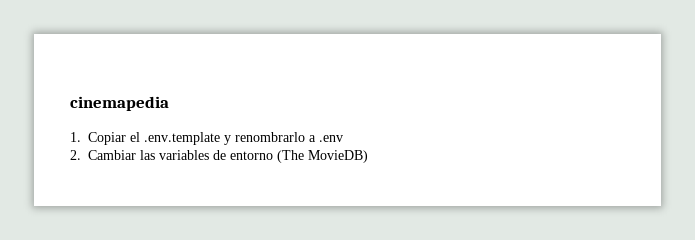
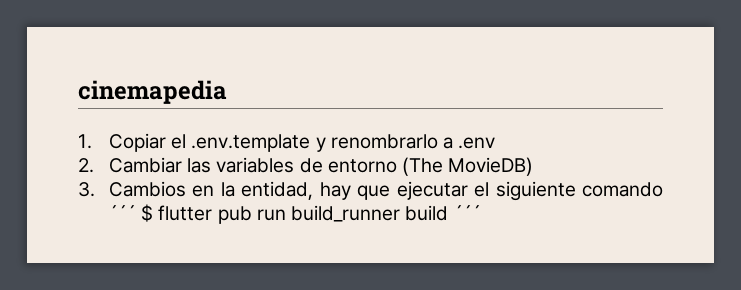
(368, 156) none -> [78,181,663,201] [108,204,481,224] // 3. Cambios en la entidad, hay que ejecutar el siguiente comando ´´´ $ flutter pub run build_runner build ´´´

